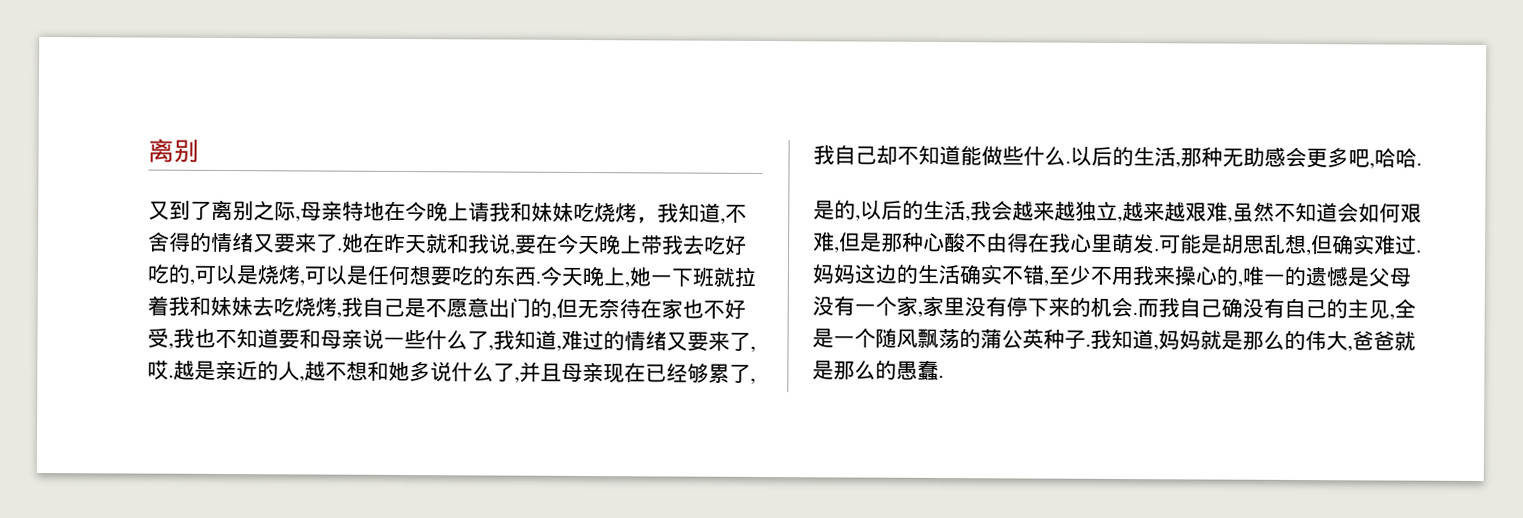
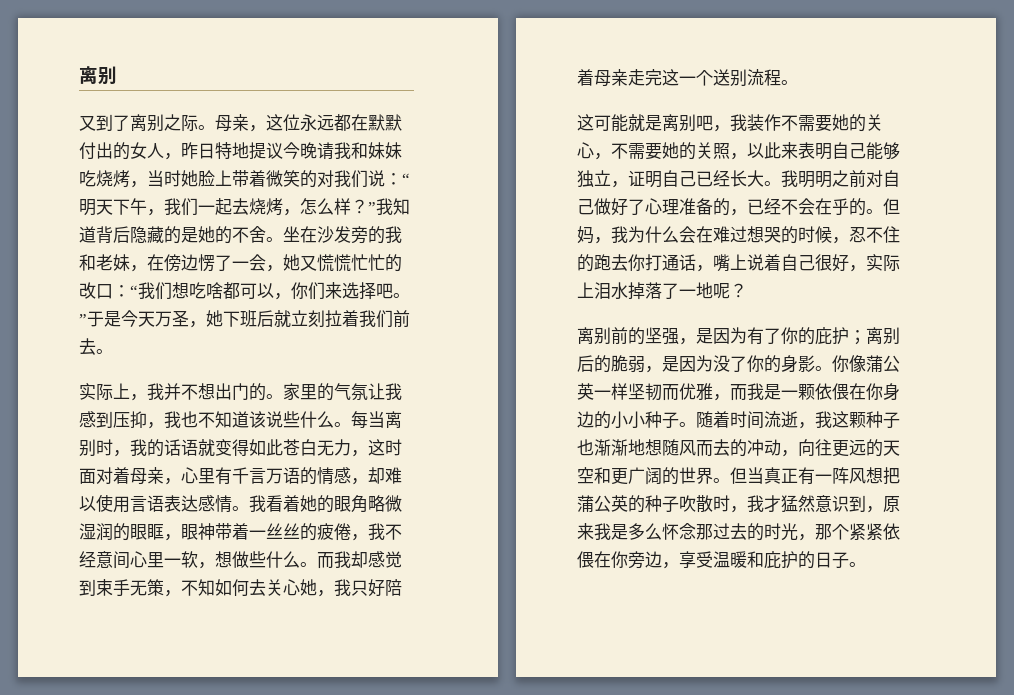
[295,200,469,222] ,母亲特地在今晚上 -> [198,114,402,132] [79,142,317,160] 。母亲，这位永远都在默默付出的女人，昨日特地提议今晚
[657,202,747,224] [148,231,747,256] [147,263,756,288] [147,295,746,319] [147,327,756,352] [147,359,756,384] [813,144,1422,169] [813,200,1422,223] [813,231,1422,256] [812,263,1411,287] [812,295,1416,320] [812,328,1416,352] [812,359,944,381] 我知道,不舍得的情绪又要来了.她在昨天就和我说,要在今天晚上带我去吃好吃的,可以是烧烤,可以是任何想要吃的东西.今天晚上,她一下班就拉着我和妹妹去吃烧烤,我自己是不愿意出门的,但无奈待在家也不好受,我也不知道要和母亲说一些什么了,我知道,难过的情绪又要来了,哎.越是亲近的人,越不想和她多说什么了,并且母亲现在已经够累了,我自己却不知道能做些什么.以后的生活,那种无助感会更多吧,哈哈. // 是的,以后的生活,我会越来越独立,越来越艰难,虽然不知道会如何艰难,但是那种心酸不由得在我心里萌发.可能是胡思乱想,但确实难过.妈妈这边的生活确实不错,至少不用我来操心的,唯一的遗憾是父母没有一个家,家里没有停下来的机会.而我自己确没有自己的主见,全是一个随风飘荡的蒲公英种子.我知道,妈妈就是那么的伟大,爸爸就是那么的愚蠢. -> [147,170,410,188] [79,198,410,216] [79,226,402,244] [79,254,402,272] [79,282,410,300] [79,310,410,328] [79,338,113,355] [79,383,402,401] [79,411,402,429] [79,439,402,457] [79,467,402,485] [79,494,402,513] [79,523,402,541] [79,551,402,569] [79,579,402,597] [577,69,798,87] [577,114,883,132] [577,142,900,160] [577,170,900,188] [577,198,900,216] [577,226,900,244] [577,254,900,272] [577,282,747,300] [577,327,900,345] [577,355,900,373] [577,383,900,401] [577,411,900,429] [577,439,900,457] [577,467,900,485] [577,495,900,513] [577,523,900,541] [577,551,866,569] 当时她脸上带着微笑的对我们说：“明天下午，我们一起去烧烤，怎么样？”我知道背后隐藏的是她的不舍。坐在沙发旁的我和老妹，在傍边愣了一会，她又慌慌忙忙的改口：“我们想吃啥都可以，你们来选择吧。”于是今天万圣，她下班后就立刻拉着我们前去。 // 实际上，我并不想出门的。家里的气氛让我感到压抑，我也不知道该说些什么。每当离别时，我的话语就变得如此苍白无力，这时面对着母亲，心里有千言万语的情感，却难以使用言语表达感情。我看着她的眼角略微湿润的眼眶，眼神带着一丝丝的疲倦，我不经意间心里一软，想做些什么。而我却感觉到束手无策，不知如何去关心她，我只好陪着母亲走完这一个送别流程。 // 这可能就是离别吧，我装作不需要她的关心，不需要她的关照，以此来表明自己能够独立，证明自己已经长大。我明明之前对自己做好了心理准备的，已经不会在乎的。但妈，我为什么会在难过想哭的时候，忍不住的跑去你打通话，嘴上说着自己很好，实际上泪水掉落了一地呢？ // 离别前的坚强，是因为有了你的庇护；离别后的脆弱，是因为没了你的身影。你像蒲公英一样坚韧而优雅，而我是一颗依偎在你身边的小小种子。随着时间流逝，我这颗种子也渐渐地想随风而去的冲动，向往更远的天空和更广阔的世界。但当真正有一阵风想把蒲公英的种子吹散时，我才猛然意识到，原来我是多么怀念那过去的时光，那个紧紧依偎在你旁边，享受温暖和庇护的日子。

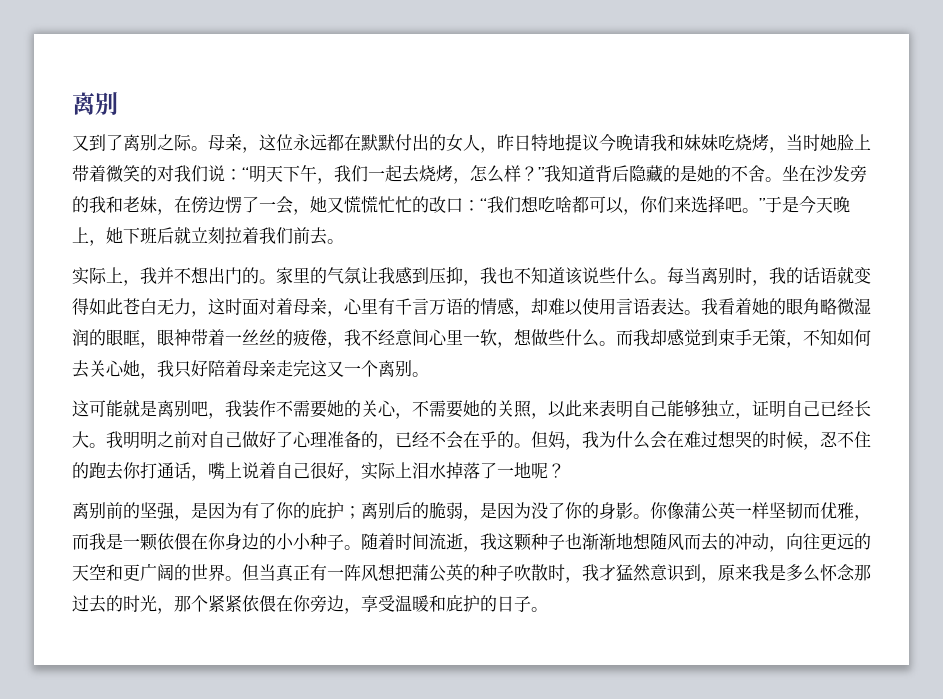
[155,310,189,327] 万圣 -> [833,196,850,213] [72,227,89,243] 晚上
[198,495,232,513] 感情 -> (684, 306) none
[679,69,781,87] 一个送别流程 -> [327,360,412,377] 又一个离别

